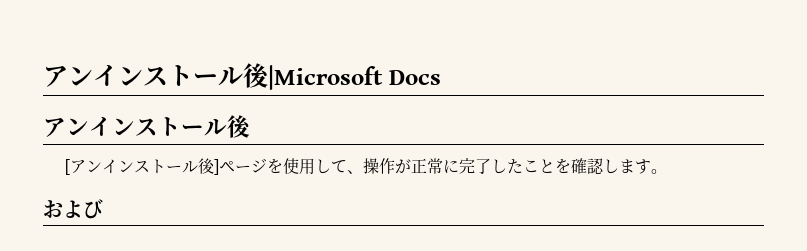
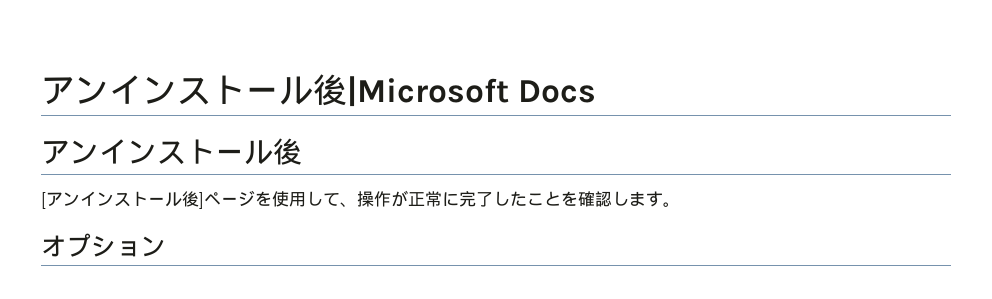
[43,199,103,219] および -> [41,233,166,257] オプション

